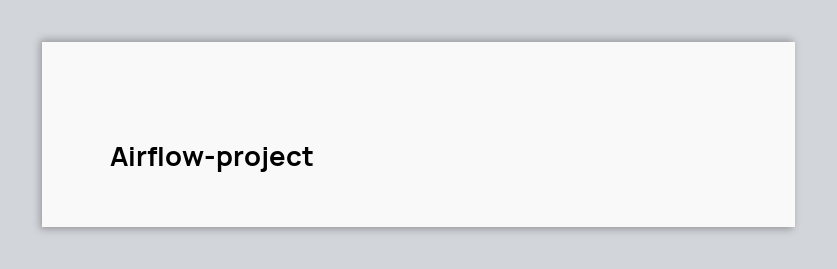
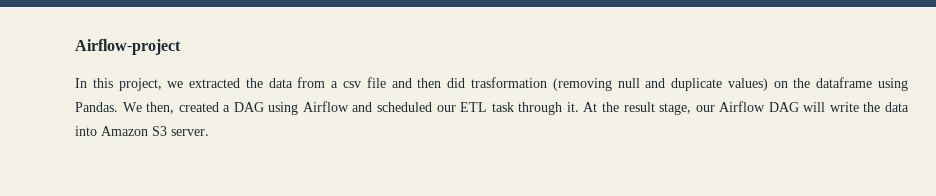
(314, 159) none -> [75,77,908,91] [75,101,909,115] [75,126,209,136] // In this project, we extracted the data from a csv file and then did trasformation (removing null and duplicate values) on the dataframe using Pandas. We then, created a DAG using Airflow and scheduled our ETL task through it. At the result stage, our Airflow DAG will write the data into Amazon S3 server.

